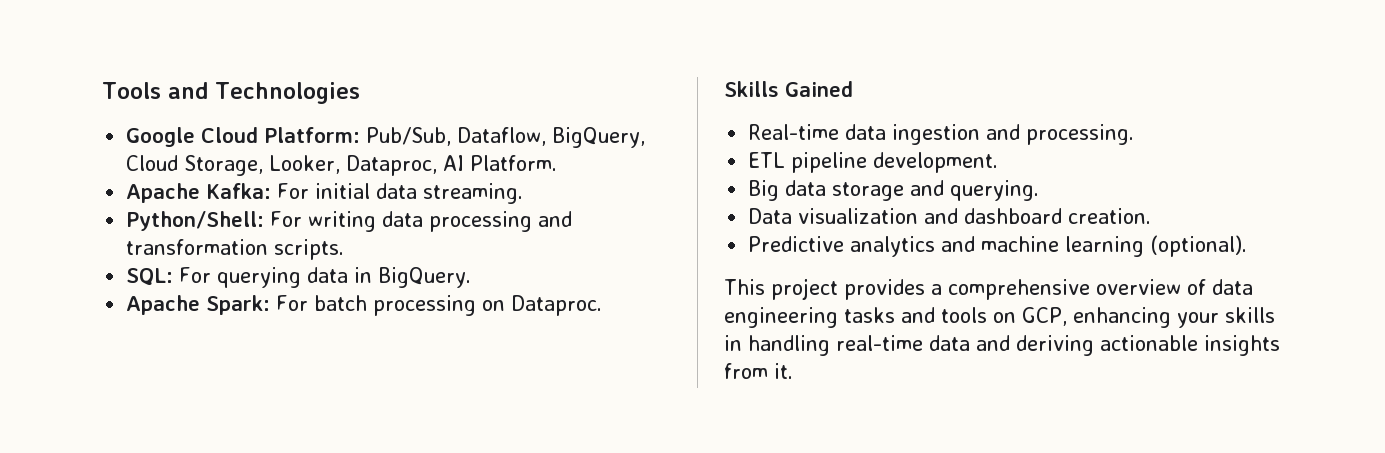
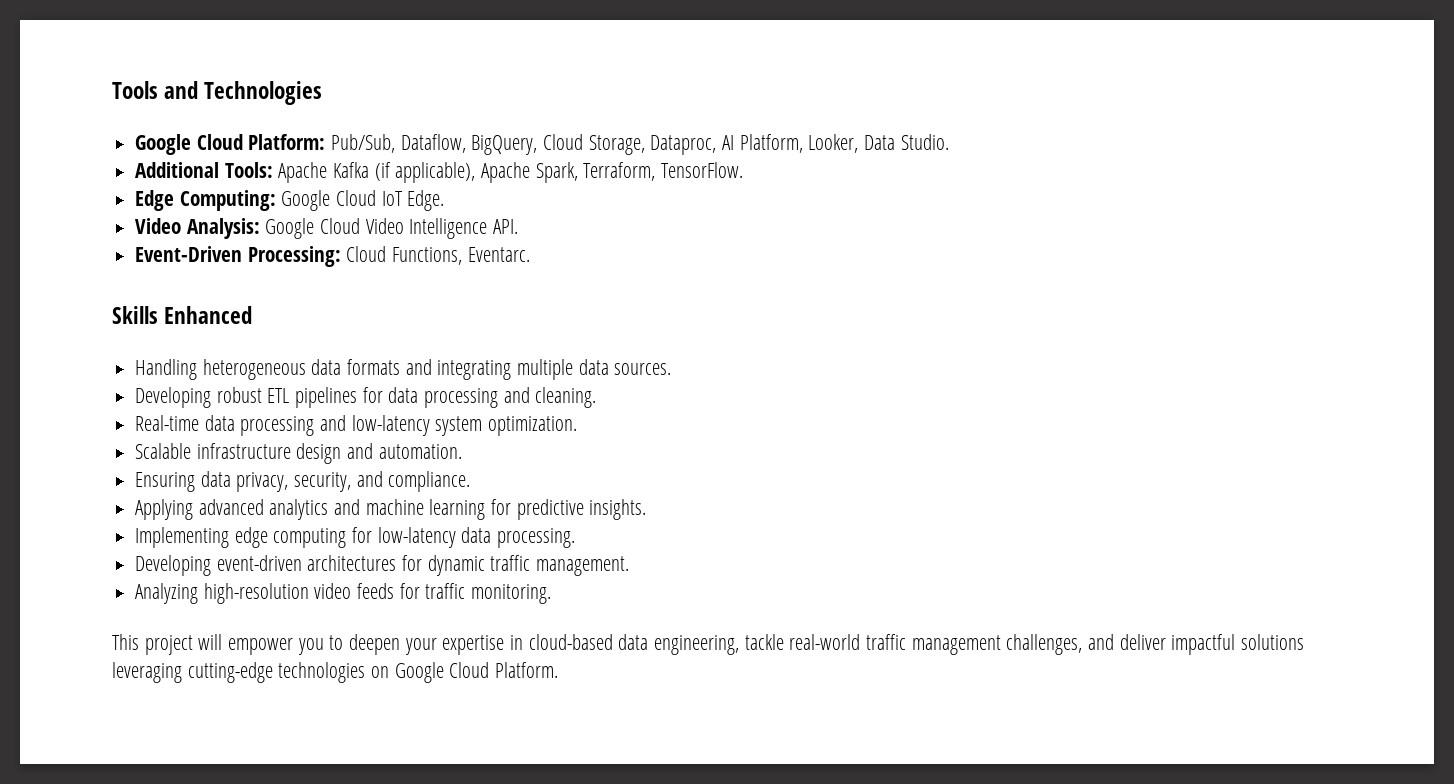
[269,155,341,174] Looker, -> (645, 145) none
[470,155,558,171] [126,183,524,204] [126,211,573,232] [126,239,345,260] [126,267,472,288] [126,295,603,316] [724,81,853,97] [748,124,1135,145] [748,152,999,173] [748,180,1040,201] [748,208,1152,224] [748,235,1248,257] [724,278,1253,300] [724,307,1275,328] [724,335,1280,356] [724,363,793,379] Platform. // Apache Kafka: For initial data streaming. // Python/Shell: For writing data processing and transformation scripts. // SQL: For querying data in BigQuery. // Apache Spark: For batch processing on Dataproc. // Skills Gained // Real-time data ingestion and processing. // ETL pipeline development. // Big data storage and querying. // Data visualization and dashboard creation. // Predictive analytics and machine learning (optional). // This project provides a comprehensive overview of data engineering tasks and tools on GCP, enhancing your skills in handling real-time data and deriving actionable insights from it. -> [739,134,949,153] [135,162,744,183] [135,190,445,211] [135,218,519,239] [135,246,530,267] [112,306,253,324] [135,359,672,380] [135,387,597,408] [135,415,578,436] [135,443,462,464] [135,471,471,492] [135,499,647,520] [135,527,576,548] [135,555,630,576] [135,583,552,604] [112,634,1305,655] [112,662,559,683] Platform, Looker, Data Studio. // Additional Tools: Apache Kafka (if applicable), Apache Spark, Terraform, TensorFlow. // Edge Computing: Google Cloud IoT Edge. // Video Analysis: Google Cloud Video Intelligence API. // Event-Driven Processing: Cloud Functions, Eventarc. // Skills Enhanced // Handling heterogeneous data formats and integrating multiple data sources. // Developing robust ETL pipelines for data processing and cleaning. // Real-time data processing and low-latency system optimization. // Scalable infrastructure design and automation. // Ensuring data privacy, security, and compliance. // Applying advanced analytics and machine learning for predictive insights. // Implementing edge computing for low-latency data processing. // Developing event-driven architectures for dynamic traffic management. // Analyzing high-resolution video feeds for traffic monitoring. // This project will empower you to deepen your expertise in cloud-based data engineering, tackle real-world traffic management challenges, and deliver impactful solutions leveraging cutting-edge technologies on Google Cloud Platform.

